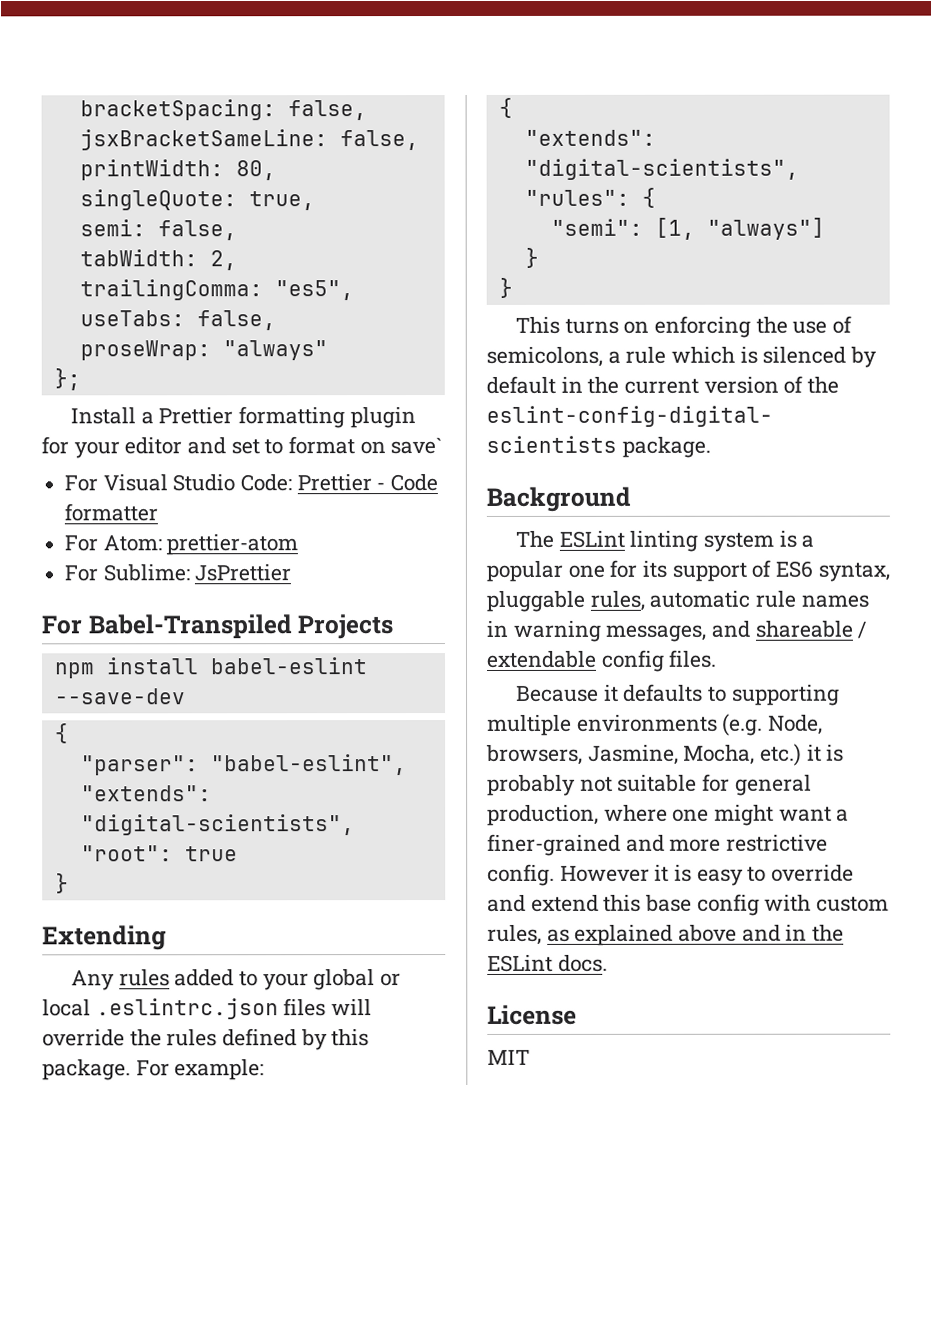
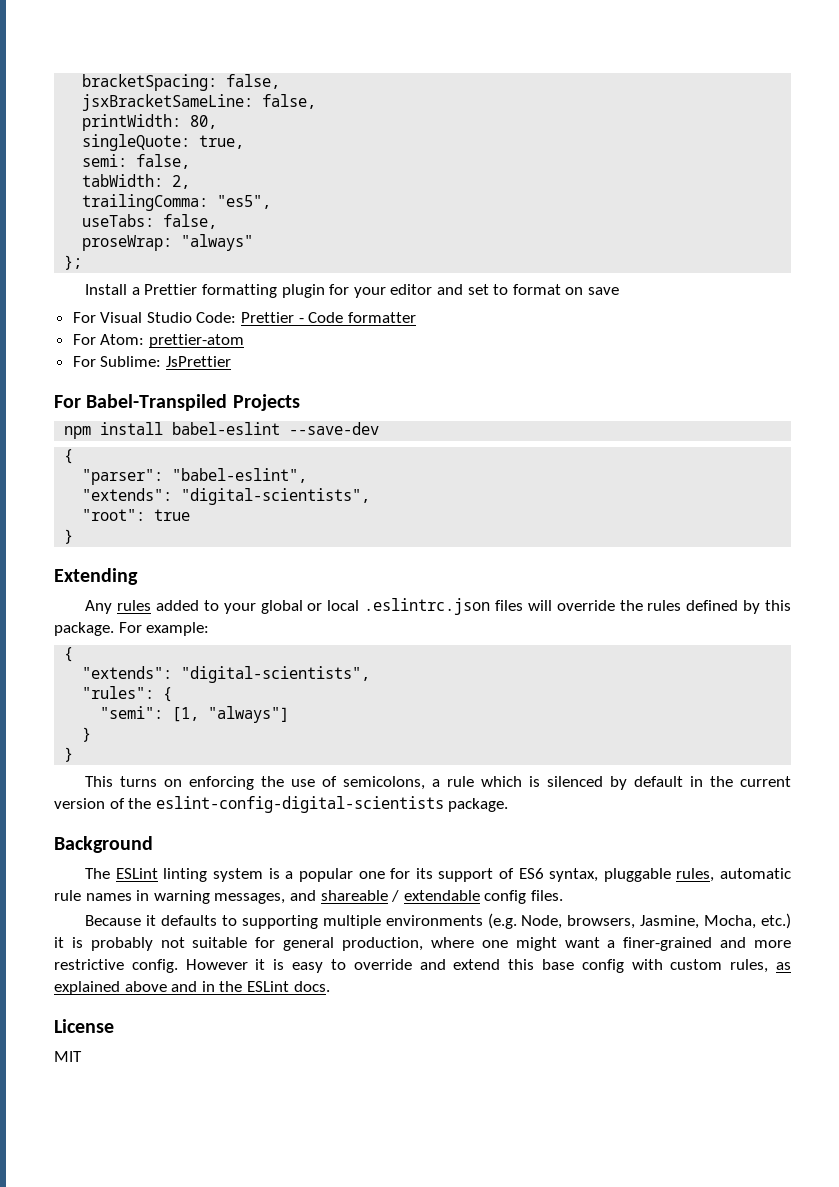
[390,437,443,455] save` -> [587,287,619,295] save

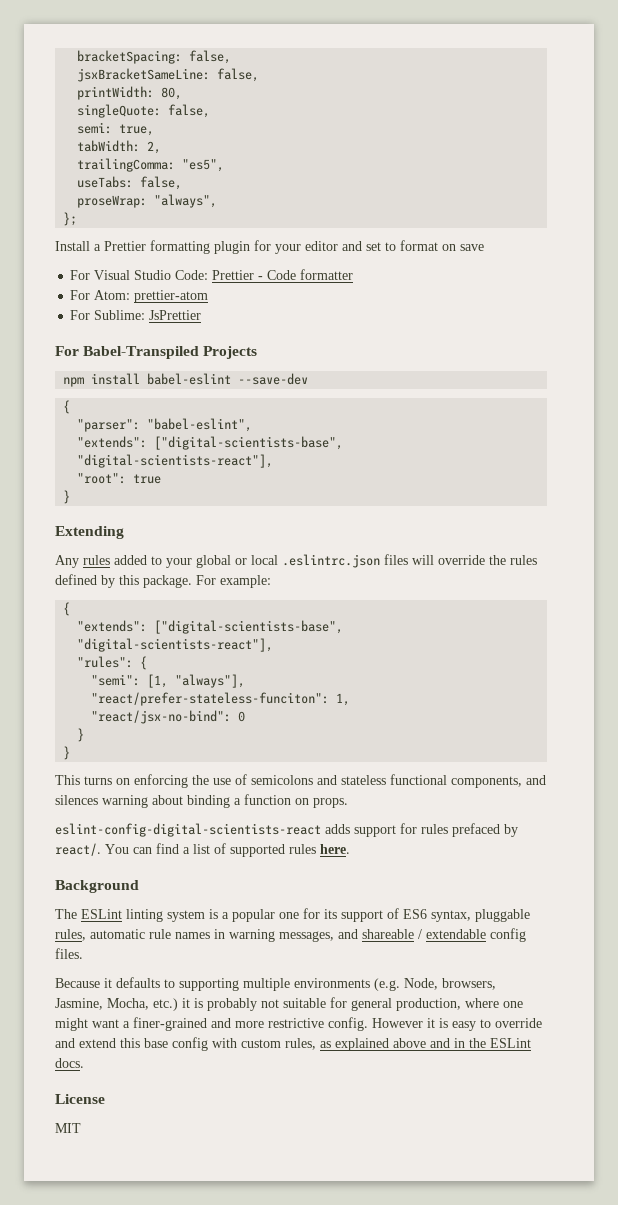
[199,135,245,149] true, -> [168,104,211,118] false,
[136,154,191,169] false, -> [119,124,155,136] true,
[181,234,254,251] "always" -> [154,194,218,208] "always",
[181,488,371,505] "digital-scientists", -> [154,436,344,450] [77,454,274,468] ["digital-scientists-base", "digital-scientists-react"],
[181,666,371,683] "digital-scientists", -> [154,620,344,634] [77,638,274,652] ["digital-scientists-base", "digital-scientists-react"],
[208,706,290,723] "always"] -> [175,674,246,688] [91,692,351,706] [91,710,246,724] "always"], // "react/prefer-stateless-funciton": 1, // "react/jsx-no-bind": 0
[343,776,792,790] [54,796,509,813] semicolons, a rule which is silenced by default in the current version of the eslint-config-digital-scientists package. -> [251,774,546,788] [55,794,348,808] [55,823,518,837] [55,843,350,857] semicolons and stateless functional components, and silences warning about binding a function on props. // eslint-config-digital-scientists-react adds support for rules prefaced by react/. You can find a list of supported rules here.

